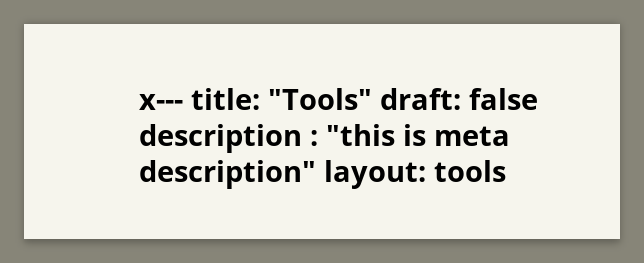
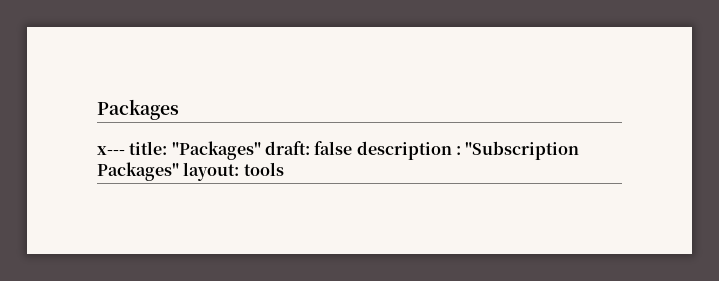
(139, 102) none -> [97,99,179,120] Packages //
[268,88,372,110] "Tools" -> [171,141,261,160] "Packages"
[326,124,510,146] [139,160,316,189] "this is meta description" -> [465,141,580,160] [97,162,179,181] "Subscription Packages"

